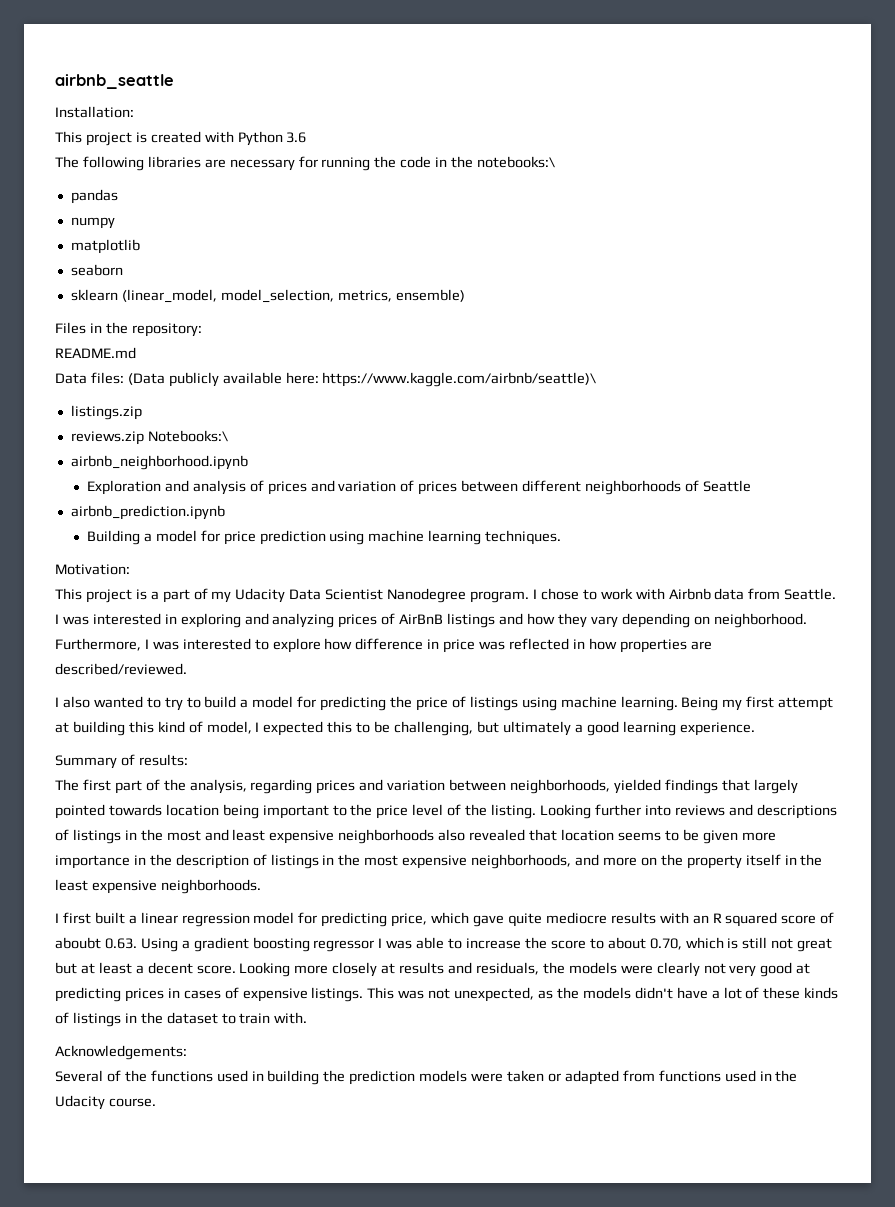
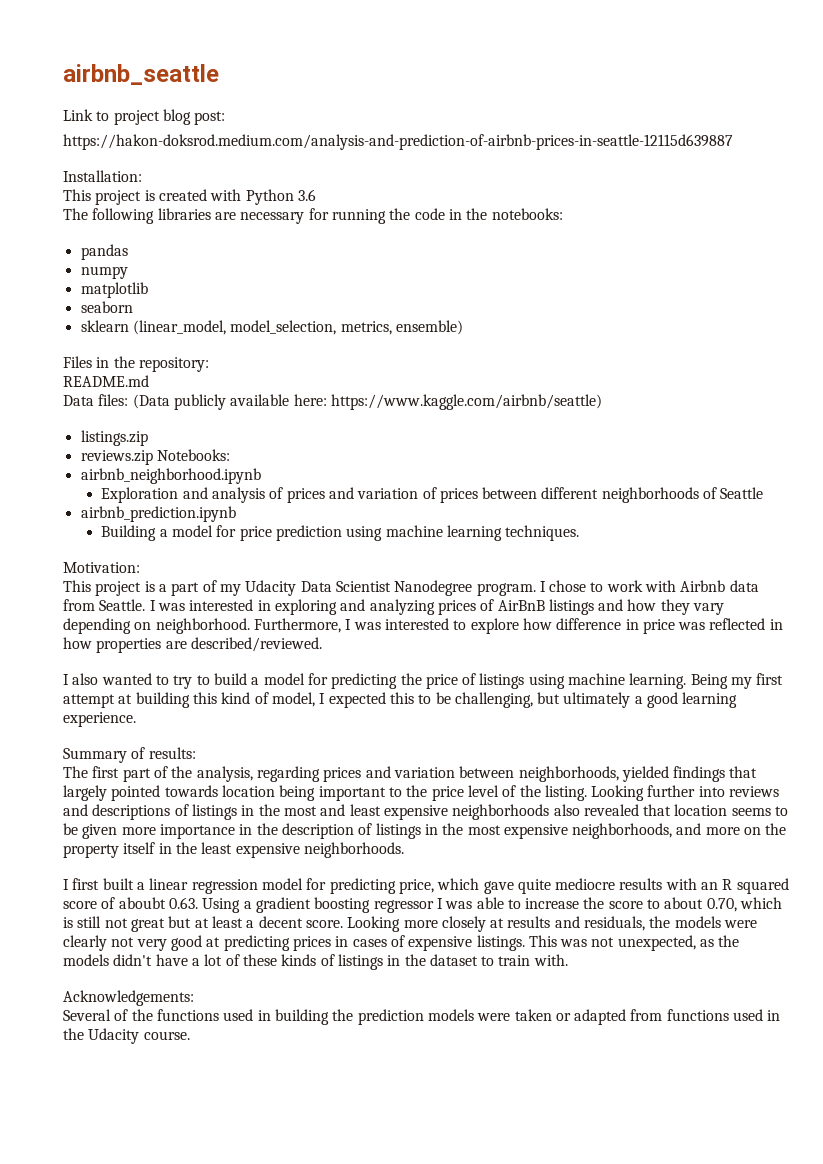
(174, 81) none -> [63,109,226,125] [63,134,733,150] // Link to project blog post: // https://hakon-doksrod.medium.com/analysis-and-prediction-of-airbnb-prices-in-seattle-12115d639887
[477,156,556,168] notebooks:\ -> [491,208,563,220] notebooks:
[322,372,597,387] https://www.kaggle.com/airbnb/seattle)\ -> [330,394,602,410] https://www.kaggle.com/airbnb/seattle)
[147,430,228,442] Notebooks:\ -> [156,449,230,461] Notebooks:

